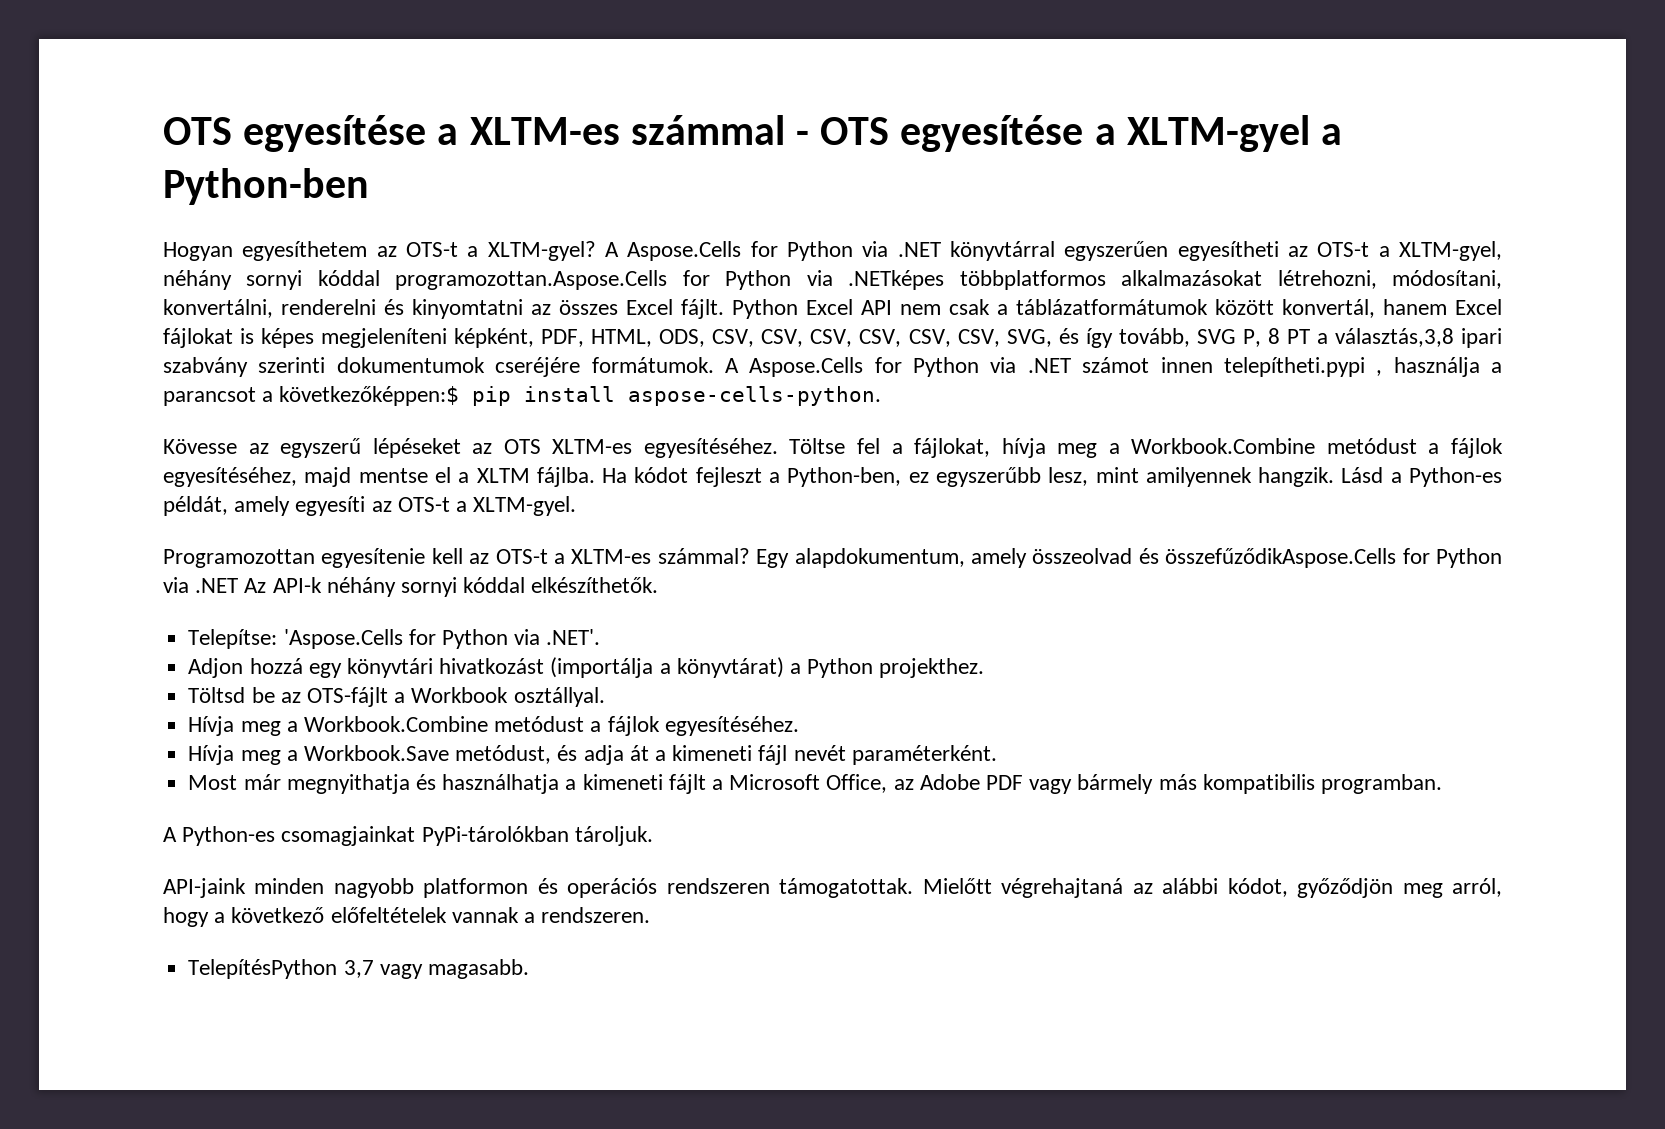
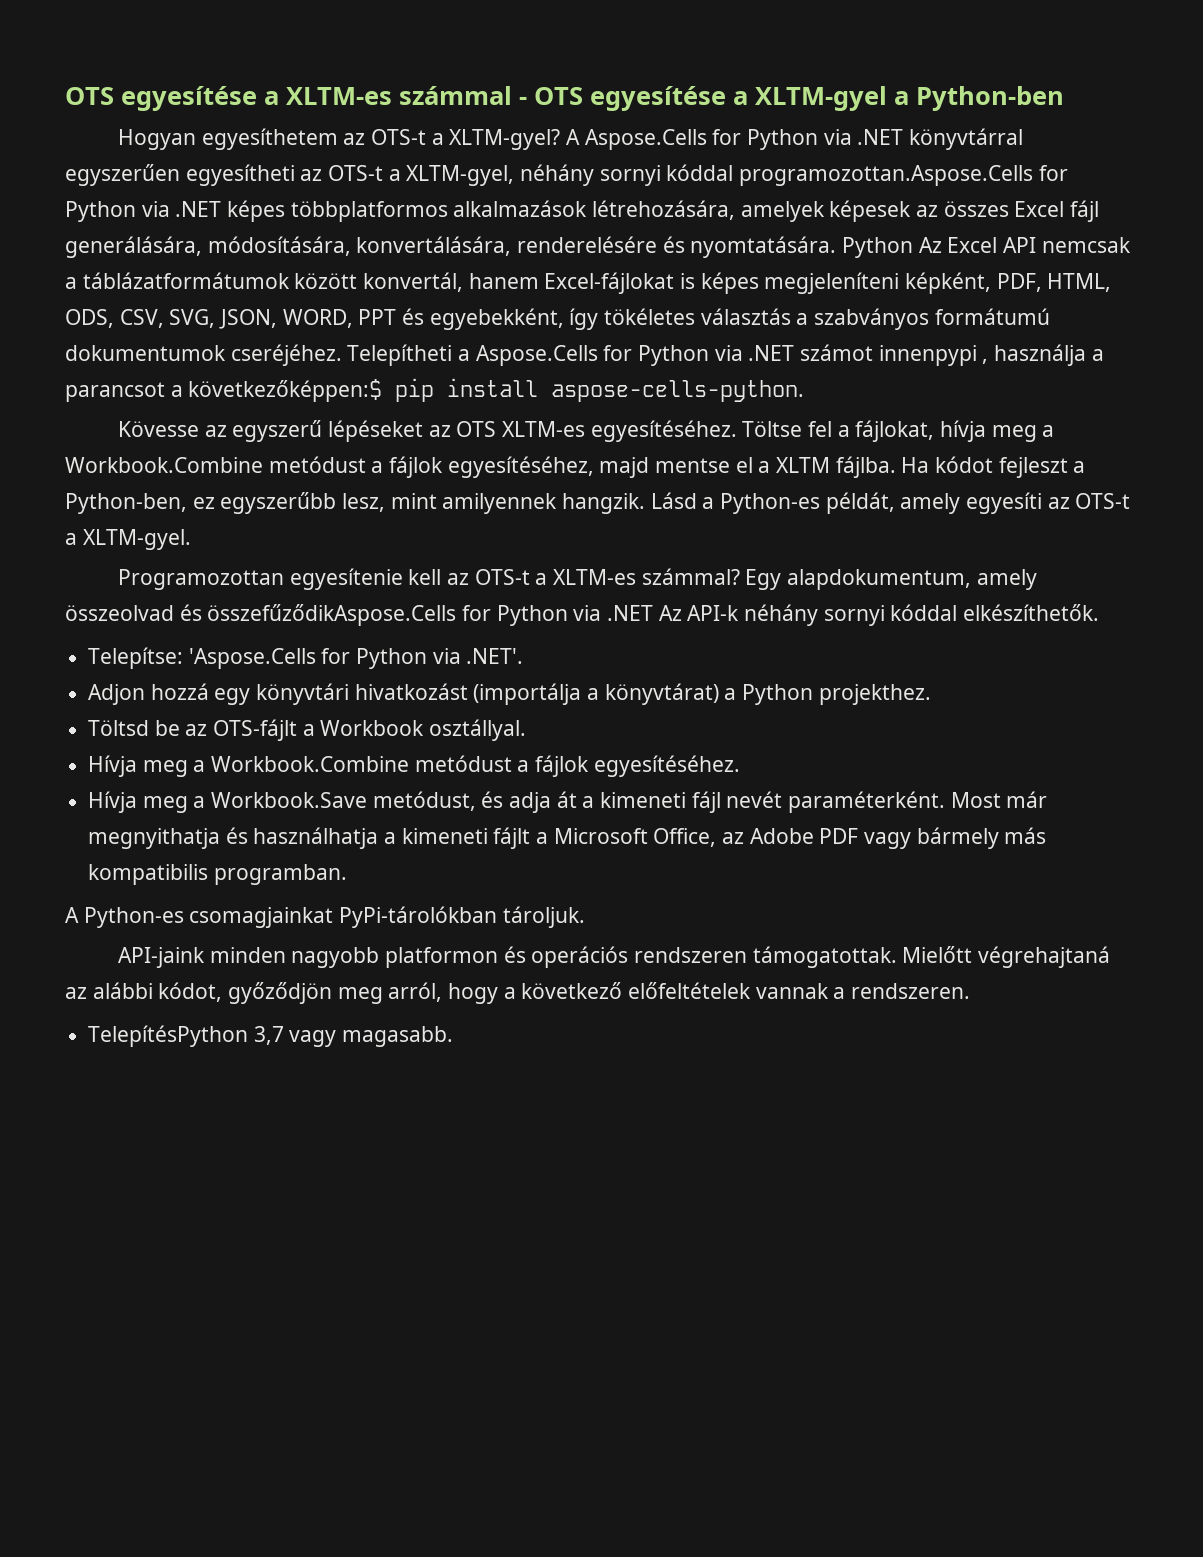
[848,270,1503,290] [163,299,990,319] .NETképes többplatformos alkalmazásokat létrehozni, módosítani, konvertálni, renderelni és kinyomtatni az összes Excel fájlt. Python Excel API nem csak -> [175,200,1100,222] [65,236,1131,258] .NET képes többplatformos alkalmazások létrehozására, amelyek képesek az összes Excel fájl generálására, módosítására, konvertálására, renderelésére és nyomtatására. Python Az Excel API nemcsak
[1455,299,1502,315] [163,328,233,348] Excel fájlokat -> [544,272,675,294] Excel-fájlokat
[761,328,1503,348] [163,357,739,377] CSV, CSV, CSV, CSV, CSV, SVG, és így tovább, SVG P, 8 PT a választás,3,8 ipari szabvány szerinti dokumentumok cseréjére formátumok. A -> [169,308,1050,330] [65,344,471,366] SVG, JSON, WORD, PPT és egyebekként, így tökéletes választás a szabványos formátumú dokumentumok cseréjéhez. Telepítheti a
[1160,357,1365,377] innen telepítheti.pypi -> [878,345,977,366] innenpypi
(997, 755) // -> (946, 802) none

